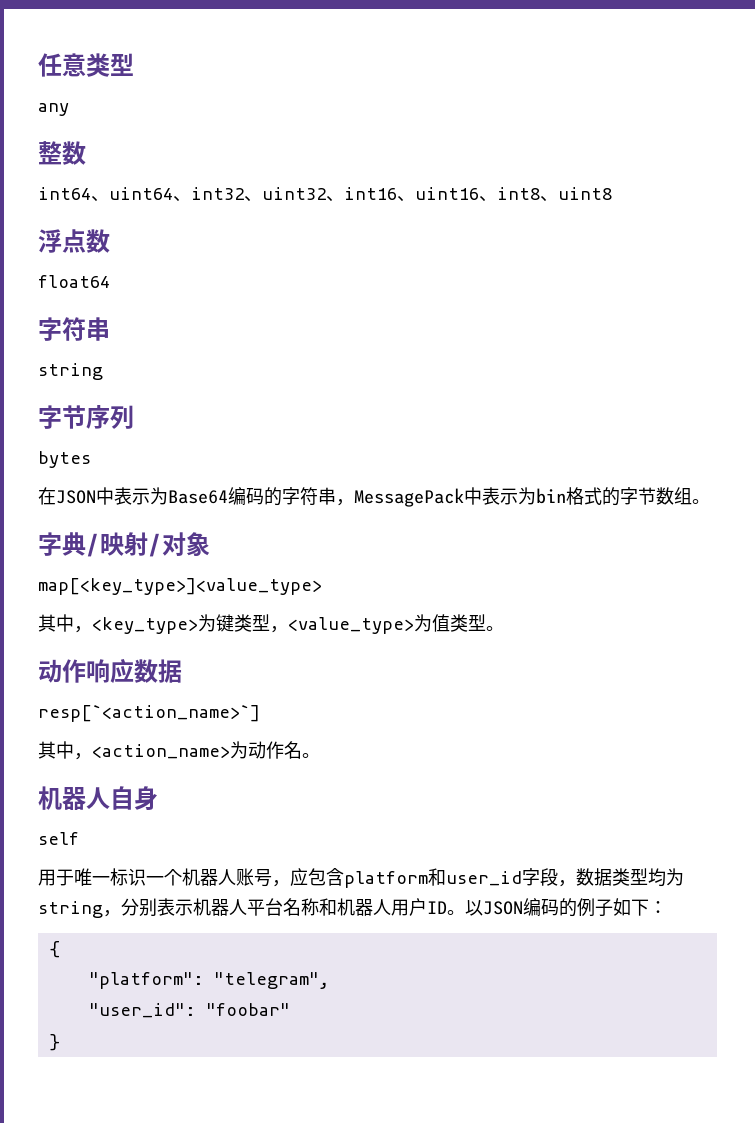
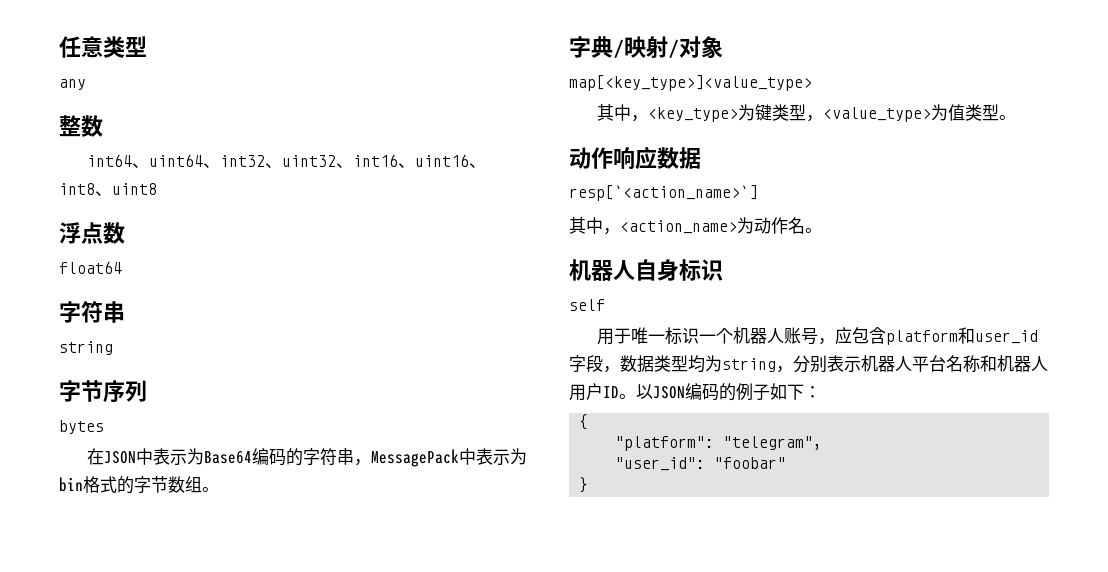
(158, 798) none -> [679,259,723,281] 标识

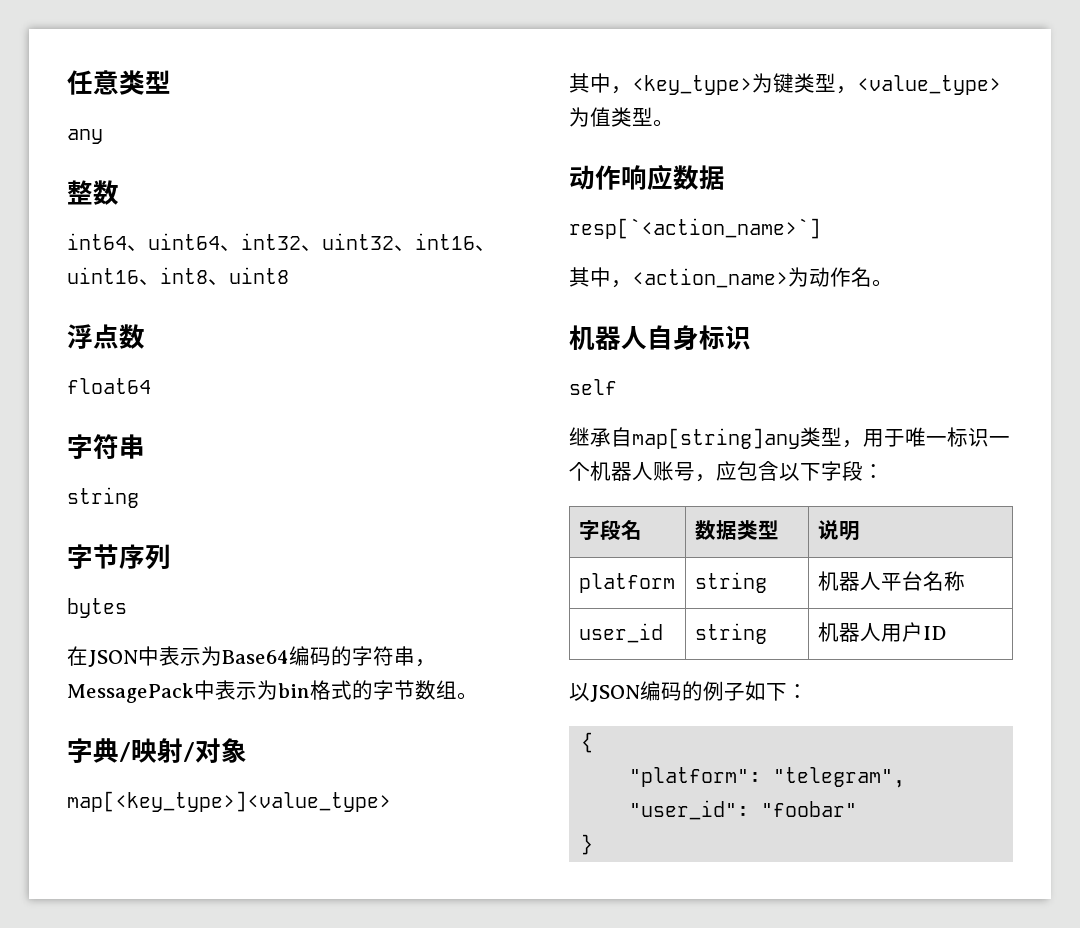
(605, 305) none -> [569,427,863,449] 继承自map[string]any类型，
[886,327,1039,345] [569,355,620,373] platform和user_id字段， -> [779,461,884,481] [578,520,642,540] 以下字段： // 字段名 |
[688,355,861,373] 均为string，分别表示 -> [817,520,860,541] [578,573,675,593] [694,572,767,593] | 说明 // platform | string |
[980,355,997,372] 和 -> [578,623,663,643] [694,623,767,644] // user_id | string |
[619,394,636,399] 。 -> (946, 633) //

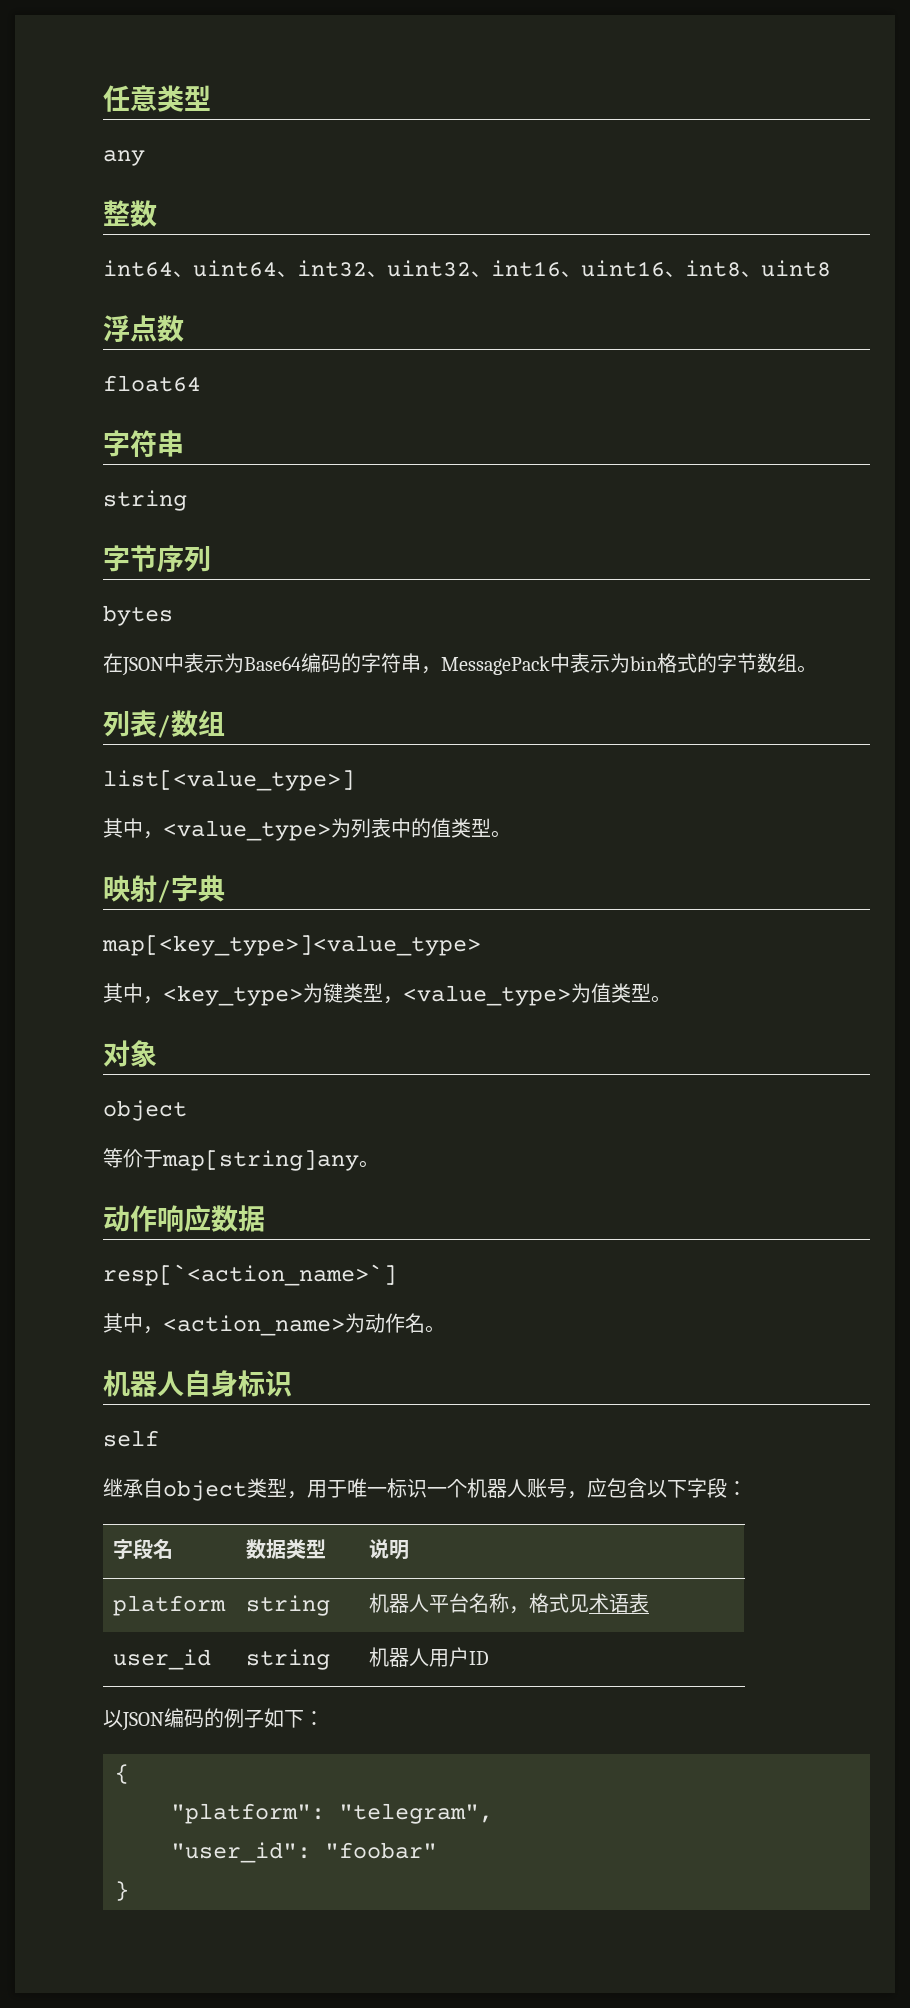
[67,738,131,763] 字典/ -> [103,710,225,738] [103,770,355,791] [103,818,511,841] 列表/数组 // list[<value_type>] // 其中，<value_type>为列表中的值类型。 //
[195,738,247,763] 对象 -> [171,875,225,902] 字典
(674, 123) none -> [103,1040,157,1067] [103,1100,187,1121] [103,1148,379,1171] // 对象 // object // 等价于map[string]any。
[632,428,800,449] map[string]any -> [163,1480,247,1501] object
(965, 581) none -> [509,1593,650,1614] ，格式见术语表

